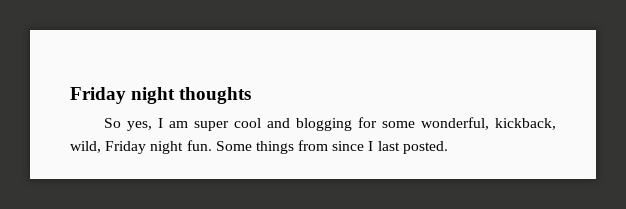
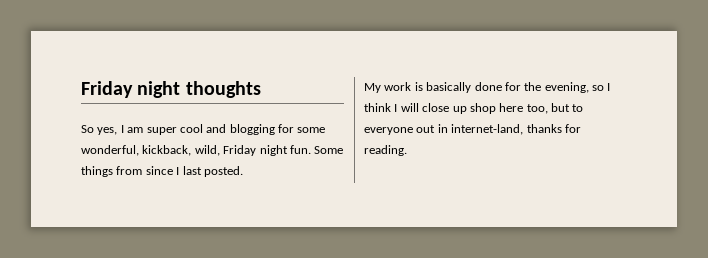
(448, 147) none -> [364,82,611,93] [364,103,584,114] [364,124,581,135] [364,145,407,156] // My work is basically done for the evening, so I think I will close up shop here too, but to everyone out in internet-land, thanks for reading.

